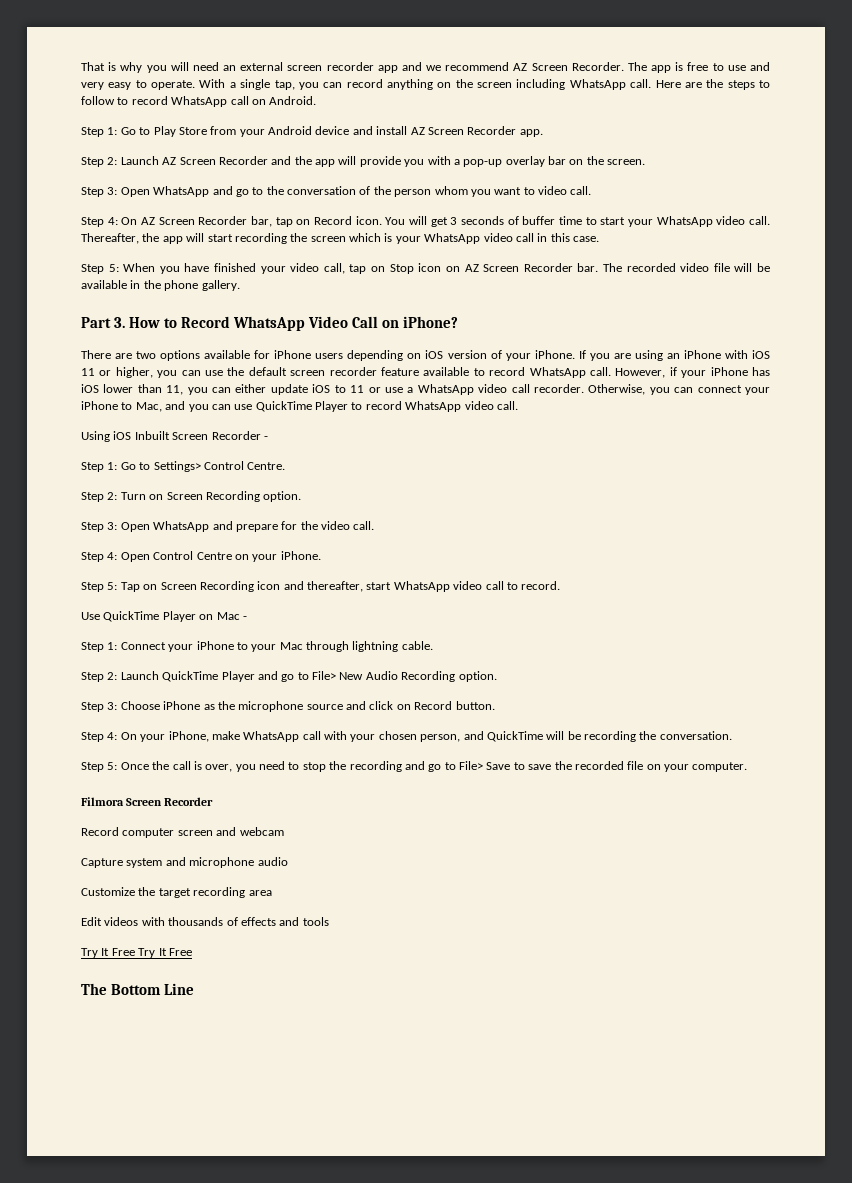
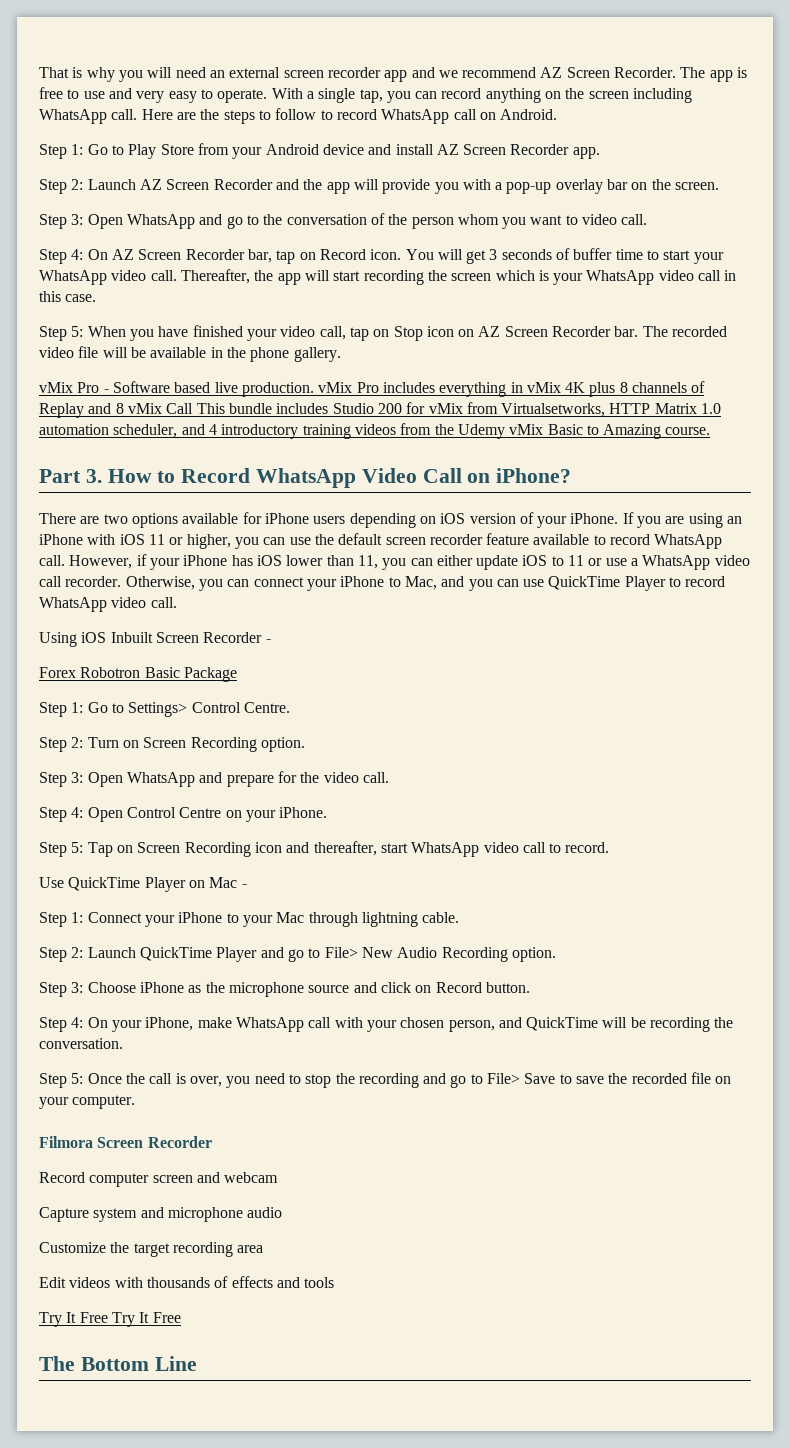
(240, 285) none -> [39,381,706,397] [39,402,722,418] [39,423,711,439] // vMix Pro - Software based live production. vMix Pro includes everything in vMix 4K plus 8 channels of Replay and 8 vMix Call This bundle includes Studio 200 for vMix from Virtualsetworks, HTTP Matrix 1.0 automation scheduler, and 4 introductory training videos from the Udemy vMix Basic to Amazing course.
(268, 438) none -> [39,667,237,682] // Forex Robotron Basic Package

